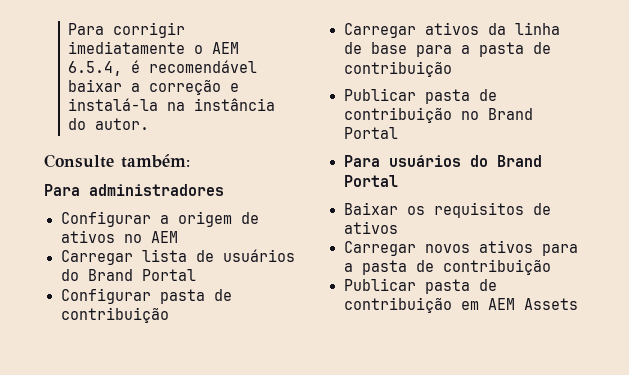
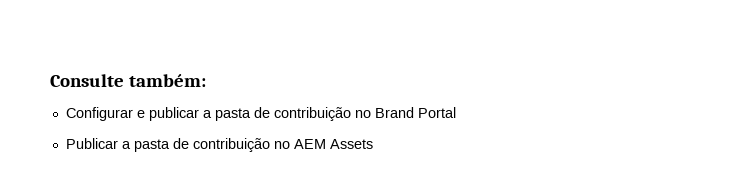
[68,22,186,38] [68,41,240,54] [68,60,258,76] [68,79,240,95] [68,98,276,111] [68,118,150,130] Para corrigir imediatamente o AEM 6.5.4, é recomendável baixar a correção e instalá-la na instância do autor. // -> (50, 80) none
[44,184,224,196] [60,211,259,227] [60,230,178,243] [60,249,295,265] [60,269,196,281] [60,288,232,304] [60,307,169,323] [343,22,560,38] [343,42,551,57] [343,61,452,77] [343,88,416,101] // Para administradores // Configurar a origem de ativos no AEM // Carregar lista de usuários do Brand Portal // Configurar pasta de contribuição // Carregar ativos da linha de base para a pasta de contribuição // Publicar -> [65,107,212,121] // Configurar e publicar a
[343,155,542,167] [343,175,398,187] [343,202,551,218] [343,221,398,234] [343,240,578,256] [343,259,551,275] [343,278,497,294] [343,297,479,313] Para usuários do Brand Portal // Baixar os requisitos de ativos // Carregar novos ativos para a pasta de contribuição // Publicar pasta de contribuição em -> [65,138,290,152] Publicar a pasta de contribuição no

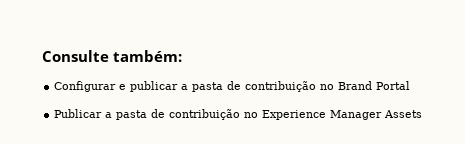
[293,139,326,149] AEM -> [262,110,383,120] Experience Manager

